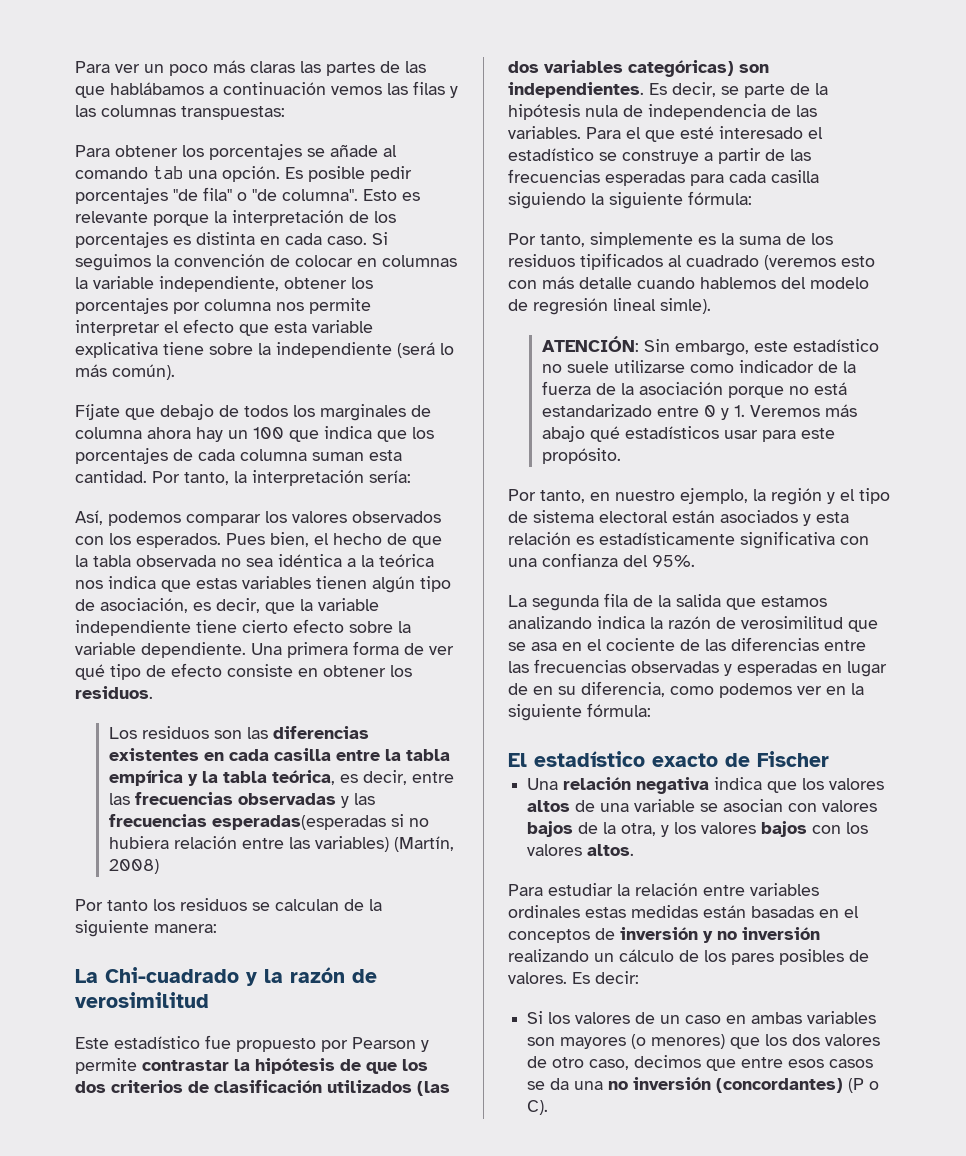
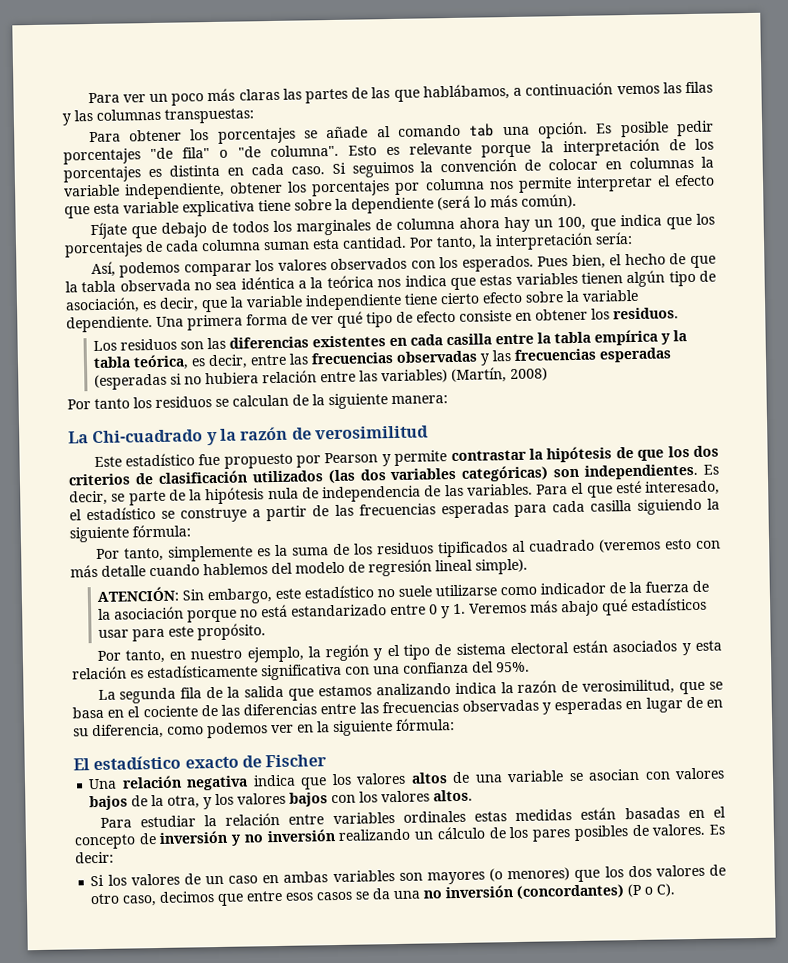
[110,82,204,95] hablábamos -> [422,84,510,101] hablábamos,
[276,342,392,358] independiente -> [351,197,434,214] dependiente
[253,427,284,439] 100 -> [556,216,586,231] 100,
[211,815,386,830] esperadas(esperadas -> [599,347,673,363] [94,373,168,391] esperadas (esperadas
[719,126,803,139] interesado -> [645,480,720,496] interesado,
[660,298,711,314] simle). -> [475,558,528,575] simple).
[741,616,843,629] verosimilitud -> [582,679,676,695] verosimilitud,
[531,642,557,651] asa -> [72,706,104,719] basa
[508,929,590,943] conceptos -> [74,834,136,850] concepto

